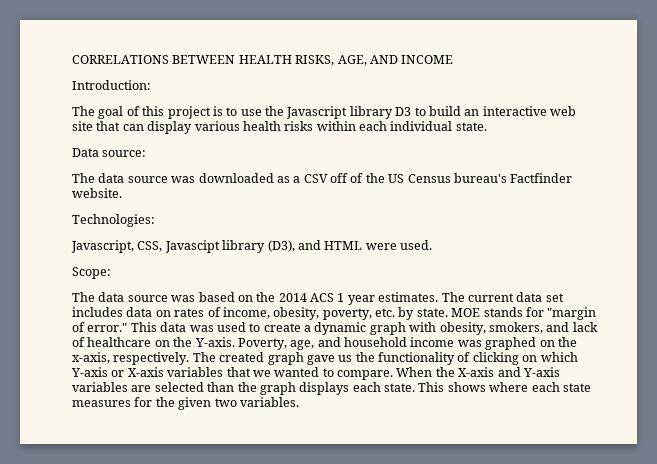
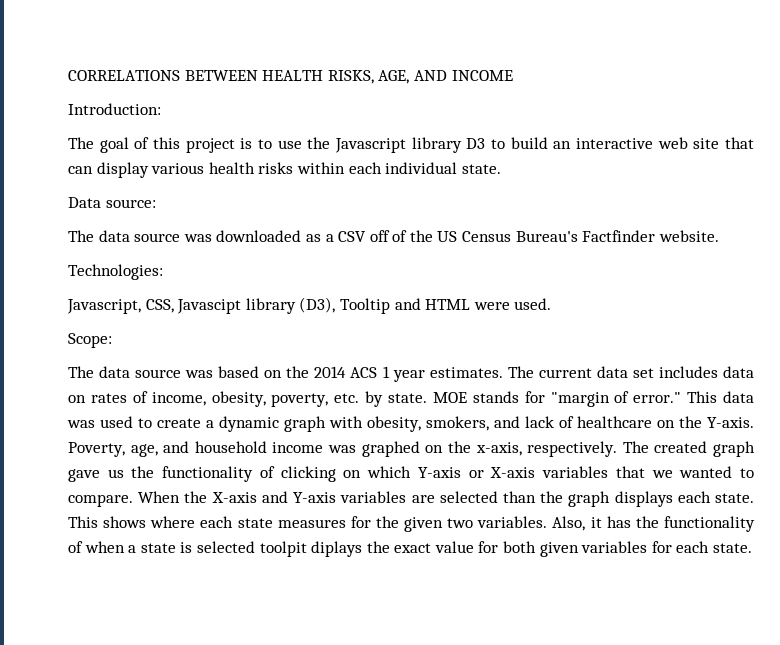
[453,173,507,183] bureau's -> [515,231,578,242] Bureau's
(295, 246) none -> [339,298,390,314] Tooltip
(299, 402) none -> [552,516,755,532] [68,541,753,557] Also, it has the functionality of when a state is selected toolpit diplays the exact value for both given variables for each state.

